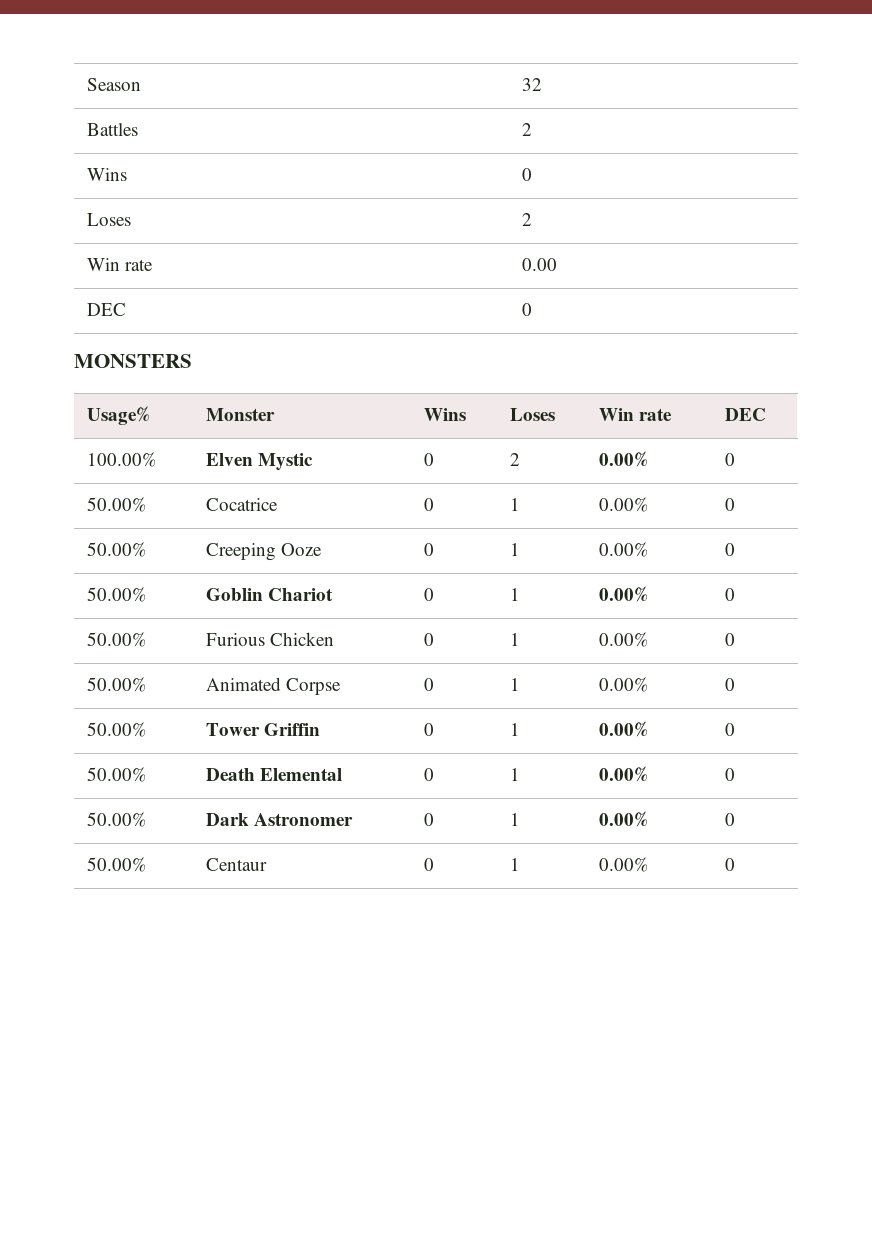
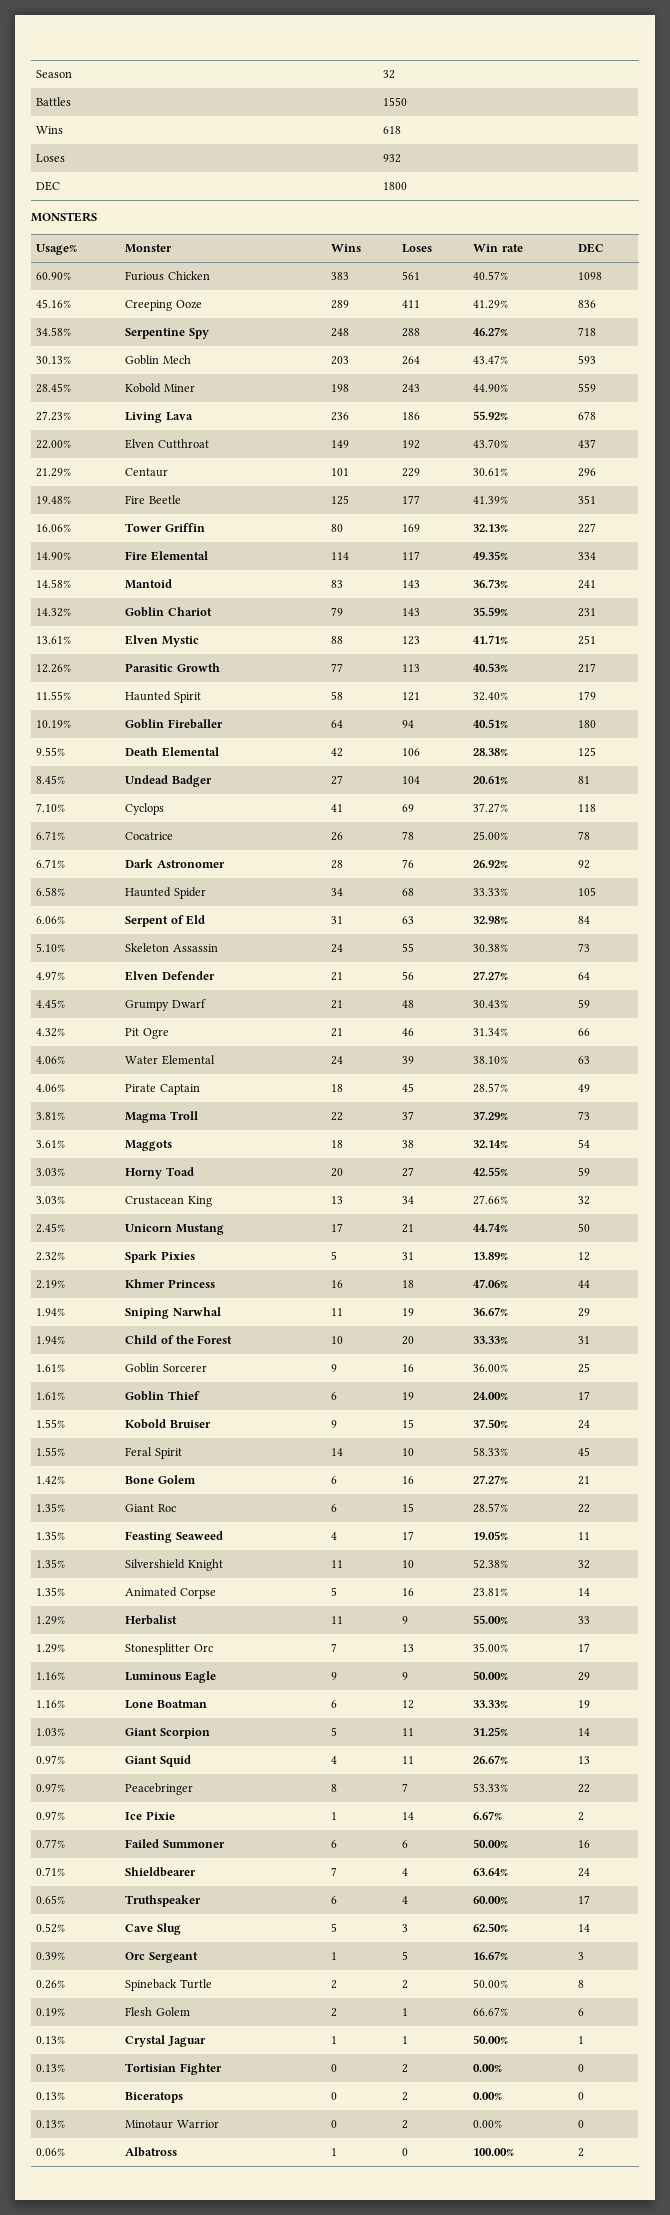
[521,123,532,136] [86,168,127,181] [521,168,532,181] [86,213,131,226] [521,213,532,226] [86,258,154,271] [521,258,557,271] 2 // Wins | 0 // Loses | 2 // Win rate | 0.00 -> [383,97,408,106] [36,126,64,134] [383,126,402,134] [36,154,66,162] [383,154,402,163] 1550 // Wins | 618 // Loses | 932
[521,303,532,316] 0 -> [383,182,408,190] 1800
[86,452,156,467] [205,453,314,470] [423,453,434,466] [509,453,520,466] [598,451,648,467] [724,453,735,466] [86,497,146,512] [205,498,278,511] [423,498,434,511] [509,498,520,511] [598,497,648,512] [724,498,735,511] [86,542,146,557] [205,543,323,561] [423,543,434,556] [509,543,520,556] [598,542,648,557] [724,543,735,556] [86,587,146,602] [205,588,334,601] [423,588,434,601] [509,588,520,601] [598,586,648,602] [724,588,735,601] [86,632,146,647] [205,632,335,646] [423,633,434,646] [509,633,520,646] [598,632,648,647] [724,633,735,646] [86,677,146,692] [205,677,342,695] [423,678,434,691] [509,678,520,691] [598,677,648,692] [724,678,735,691] [86,722,146,737] [205,723,321,736] [423,723,434,736] [509,723,520,736] [598,721,648,737] [724,723,735,736] [86,767,146,782] [205,768,343,781] [423,768,434,781] [509,768,520,781] [598,766,648,782] [724,768,735,781] [86,812,146,827] [205,813,354,826] [423,813,434,826] [509,813,520,826] [598,811,648,827] [724,813,735,826] [86,857,146,872] [205,858,267,871] [423,858,434,871] [509,858,520,871] [598,857,648,872] [724,858,735,871] 100.00% | Elven Mystic | 0 | 2 | 0.00% | 0 // 50.00% | Cocatrice | 0 | 1 | 0.00% | 0 // 50.00% | Creeping Ooze | 0 | 1 | 0.00% | 0 // 50.00% | Goblin Chariot | 0 | 1 | 0.00% | 0 // 50.00% | Furious Chicken | 0 | 1 | 0.00% | 0 // 50.00% | Animated Corpse | 0 | 1 | 0.00% | 0 // 50.00% | Tower Griffin | 0 | 1 | 0.00% | 0 // 50.00% | Death Elemental | 0 | 1 | 0.00% | 0 // 50.00% | Dark Astronomer | 0 | 1 | 0.00% | 0 // 50.00% | Centaur | 0 | 1 | 0.00% | 0 -> [36,272,72,280] [125,271,210,281] [331,272,350,280] [402,271,421,280] [473,271,509,280] [578,272,603,280] [36,299,72,308] [125,300,202,311] [331,300,350,309] [402,300,421,308] [473,300,509,309] [578,300,597,308] [36,327,72,336] [125,328,209,339] [331,328,350,337] [402,328,421,337] [473,327,509,336] [578,327,597,336] [36,356,72,364] [125,355,191,365] [331,356,350,365] [402,356,421,365] [473,355,509,364] [578,355,597,364] [36,383,72,393] [125,383,195,393] [331,384,350,392] [402,384,421,393] [473,384,509,392] [578,383,597,392] [36,411,72,421] [125,412,193,423] [331,412,350,421] [402,412,421,420] [473,411,509,420] [578,411,597,420] [36,440,72,449] [125,439,209,449] [331,440,350,448] [402,440,421,449] [473,439,509,448] [578,439,597,448] [36,468,72,477] [125,468,169,477] [331,468,350,476] [402,468,421,477] [473,468,509,476] [578,468,597,477] [36,496,72,504] [125,495,181,504] [331,495,350,505] [402,495,421,504] [473,496,509,504] [578,495,597,504] [36,524,72,532] [125,523,205,532] [331,524,344,532] [402,524,421,532] [473,524,509,532] [578,523,597,533] [36,552,72,560] [125,551,208,561] [331,552,350,560] [402,551,421,560] [473,551,509,560] [578,552,597,560] [36,579,72,588] [125,579,173,589] [331,580,344,588] [402,580,421,588] [473,579,509,588] [578,580,597,589] [36,608,72,617] [125,607,212,617] [331,607,344,616] [402,608,421,616] [473,607,509,616] [578,608,597,617] [36,636,72,644] [125,635,199,647] [331,636,344,644] [402,636,421,645] [473,635,509,644] [578,635,597,645] [36,664,72,673] [125,663,220,672] [331,663,344,672] [402,664,421,672] [473,663,509,672] [578,663,597,673] [36,691,72,700] [125,691,201,703] [331,691,344,700] [402,692,421,701] [473,692,509,701] [578,691,597,700] [36,720,72,728] [125,719,223,729] [331,720,344,728] [402,720,415,728] [473,719,509,728] [578,720,597,728] [36,747,66,756] [125,747,219,757] [331,748,344,757] [402,748,421,756] [473,748,509,756] [578,747,597,757] [36,775,66,784] [125,775,212,787] [331,775,344,785] [402,776,421,784] [473,776,509,784] [578,776,591,784] [36,803,66,812] [125,803,165,815] [331,804,344,812] [402,804,415,812] [473,803,509,813] [578,804,597,812] [36,831,66,840] [125,832,174,840] [331,832,344,841] [402,831,415,840] [473,831,509,841] [578,831,591,840] [36,859,66,868] [125,859,225,868] [331,860,344,869] [402,859,415,868] [473,860,509,868] [578,860,591,869] [36,887,66,896] [125,887,206,899] [331,888,344,896] [402,888,415,896] [473,888,509,896] [578,887,597,896] [36,916,66,924] [125,915,206,927] [331,916,344,924] [402,916,415,924] [473,916,509,924] [578,916,591,924] [36,943,66,952] [125,943,218,952] [331,944,344,953] [402,943,415,952] [473,944,509,952] [578,943,591,952] [36,971,66,980] [125,971,215,981] [331,972,344,981] [402,971,415,980] [473,971,509,980] [578,972,591,980] [36,999,66,1008] [125,999,206,1011] [331,1000,344,1009] [402,1000,415,1008] [473,1000,509,1008] [578,999,591,1008] [36,1028,66,1037] [125,1028,169,1039] [331,1028,344,1037] [402,1028,415,1036] [473,1028,509,1036] [578,1028,591,1036] [36,1056,66,1064] [125,1055,215,1065] [331,1056,344,1065] [402,1056,415,1064] [473,1056,509,1064] [578,1056,591,1064] [36,1084,66,1092] [125,1084,200,1095] [331,1084,344,1092] [402,1083,415,1092] [473,1083,509,1093] [578,1084,591,1092] [36,1112,66,1120] [125,1111,198,1123] [331,1112,344,1121] [402,1111,415,1120] [473,1111,509,1120] [578,1111,591,1120] [36,1140,66,1148] [125,1140,173,1151] [331,1140,344,1148] [402,1140,415,1148] [473,1140,509,1148] [578,1139,591,1148] [36,1168,66,1176] [125,1167,194,1179] [331,1168,344,1177] [402,1167,415,1177] [473,1167,509,1176] [578,1167,591,1176] [36,1196,66,1204] [125,1196,212,1207] [331,1196,344,1204] [402,1196,415,1204] [473,1195,509,1205] [578,1196,591,1205] [36,1223,66,1233] [125,1224,224,1235] [331,1223,344,1232] [402,1224,415,1233] [473,1223,509,1232] [578,1223,591,1232] [36,1252,66,1261] [125,1251,195,1263] [331,1251,338,1260] [402,1252,415,1260] [473,1252,509,1260] [578,1252,591,1261] [36,1280,66,1289] [125,1279,215,1288] [331,1280,344,1288] [402,1280,415,1288] [473,1279,509,1288] [578,1280,591,1288] [36,1308,66,1316] [125,1307,221,1319] [331,1308,344,1316] [402,1308,415,1316] [473,1307,509,1316] [578,1308,591,1317] [36,1336,66,1344] [125,1335,233,1344] [331,1336,344,1344] [402,1336,415,1345] [473,1336,509,1344] [578,1336,591,1344] [36,1364,66,1372] [125,1363,207,1373] [331,1364,338,1372] [402,1364,415,1372] [473,1364,509,1372] [578,1363,591,1373] [36,1392,66,1400] [125,1391,200,1401] [331,1392,338,1400] [402,1392,415,1400] [473,1392,509,1400] [578,1391,591,1400] [36,1419,66,1428] [125,1419,211,1429] [331,1420,338,1428] [402,1419,415,1428] [473,1419,509,1428] [578,1420,591,1429] [36,1447,66,1456] [125,1447,182,1459] [331,1448,344,1456] [402,1448,415,1456] [473,1447,509,1456] [578,1447,591,1456] [36,1476,66,1485] [125,1475,196,1484] [331,1476,338,1484] [402,1476,415,1484] [473,1475,509,1484] [578,1476,591,1485] [36,1503,66,1512] [125,1504,176,1512] [331,1504,338,1512] [402,1503,415,1512] [473,1503,509,1513] [578,1504,591,1513] [36,1531,66,1540] [125,1531,223,1543] [331,1532,338,1540] [402,1531,415,1540] [473,1531,509,1540] [578,1532,591,1540] [36,1559,66,1568] [125,1559,223,1571] [331,1560,344,1568] [402,1560,415,1568] [473,1559,509,1569] [578,1560,591,1569] [36,1587,66,1596] [125,1587,216,1599] [331,1587,338,1596] [402,1588,415,1596] [473,1588,509,1597] [578,1588,591,1596] [36,1616,66,1625] [125,1615,178,1625] [331,1616,344,1624] [402,1616,409,1624] [473,1615,509,1624] [578,1616,591,1624] [36,1644,66,1653] [125,1643,213,1655] [331,1643,338,1652] [402,1644,415,1652] [473,1643,509,1652] [578,1643,591,1652] [36,1672,66,1680] [125,1671,216,1683] [331,1672,338,1680] [402,1672,409,1680] [473,1671,509,1680] [578,1672,591,1681] [36,1700,66,1708] [125,1700,207,1709] [331,1700,338,1708] [402,1700,415,1709] [473,1700,509,1708] [578,1700,591,1708] [36,1728,66,1736] [125,1728,210,1739] [331,1727,338,1736] [402,1728,415,1736] [473,1727,509,1736] [578,1728,591,1736] [36,1755,66,1764] [125,1755,191,1767] [331,1756,338,1764] [402,1756,415,1764] [473,1755,509,1764] [578,1756,591,1764] [36,1783,66,1792] [125,1783,194,1795] [331,1784,338,1792] [402,1783,409,1792] [473,1783,509,1792] [578,1784,591,1793] [36,1811,66,1820] [125,1811,175,1820] [331,1812,338,1820] [402,1812,415,1820] [473,1811,503,1820] [578,1812,585,1821] [36,1839,66,1848] [125,1839,225,1848] [331,1840,338,1848] [402,1840,409,1848] [473,1839,509,1848] [578,1840,591,1848] [36,1867,66,1876] [125,1867,197,1877] [331,1867,338,1876] [402,1868,409,1876] [473,1868,509,1876] [578,1868,591,1877] [36,1895,66,1904] [125,1895,202,1907] [331,1896,338,1904] [402,1896,409,1904] [473,1896,509,1904] [578,1895,591,1904] [36,1923,66,1933] [125,1923,181,1935] [331,1923,338,1932] [402,1924,409,1932] [473,1923,509,1932] [578,1924,591,1932] [36,1952,66,1960] [125,1952,198,1963] [331,1952,338,1960] [402,1951,409,1960] [473,1951,509,1960] [578,1952,585,1960] [36,1980,66,1989] [125,1979,212,1991] [331,1980,338,1989] [402,1980,409,1989] [473,1979,509,1988] [578,1980,585,1988] [36,2008,66,2016] [125,2007,190,2016] [331,2008,338,2017] [402,2008,409,2016] [473,2007,509,2016] [578,2008,585,2016] [36,2036,66,2044] [125,2035,206,2047] [331,2036,338,2044] [402,2036,409,2044] [473,2035,509,2044] [578,2036,585,2044] [36,2064,66,2072] [125,2063,222,2075] [331,2064,338,2072] [402,2064,409,2073] [473,2064,503,2072] [578,2064,585,2072] [36,2092,66,2100] [125,2092,184,2103] [331,2092,338,2100] [402,2092,409,2101] [473,2092,503,2100] [578,2092,585,2100] [36,2120,66,2128] [125,2120,219,2129] [331,2120,338,2128] [402,2120,409,2129] [473,2120,503,2128] [578,2120,585,2128] [36,2148,66,2156] [125,2147,178,2157] [331,2148,338,2156] [402,2148,409,2156] [473,2148,515,2156] [578,2148,585,2157] 60.90% | Furious Chicken | 383 | 561 | 40.57% | 1098 // 45.16% | Creeping Ooze | 289 | 411 | 41.29% | 836 // 34.58% | Serpentine Spy | 248 | 288 | 46.27% | 718 // 30.13% | Goblin Mech | 203 | 264 | 43.47% | 593 // 28.45% | Kobold Miner | 198 | 243 | 44.90% | 559 // 27.23% | Living Lava | 236 | 186 | 55.92% | 678 // 22.00% | Elven Cutthroat | 149 | 192 | 43.70% | 437 // 21.29% | Centaur | 101 | 229 | 30.61% | 296 // 19.48% | Fire Beetle | 125 | 177 | 41.39% | 351 // 16.06% | Tower Griffin | 80 | 169 | 32.13% | 227 // 14.90% | Fire Elemental | 114 | 117 | 49.35% | 334 // 14.58% | Mantoid | 83 | 143 | 36.73% | 241 // 14.32% | Goblin Chariot | 79 | 143 | 35.59% | 231 // 13.61% | Elven Mystic | 88 | 123 | 41.71% | 251 // 12.26% | Parasitic Growth | 77 | 113 | 40.53% | 217 // 11.55% | Haunted Spirit | 58 | 121 | 32.40% | 179 // 10.19% | Goblin Fireballer | 64 | 94 | 40.51% | 180 // 9.55% | Death Elemental | 42 | 106 | 28.38% | 125 // 8.45% | Undead Badger | 27 | 104 | 20.61% | 81 // 7.10% | Cyclops | 41 | 69 | 37.27% | 118 // 6.71% | Cocatrice | 26 | 78 | 25.00% | 78 // 6.71% | Dark Astronomer | 28 | 76 | 26.92% | 92 // 6.58% | Haunted Spider | 34 | 68 | 33.33% | 105 // 6.06% | Serpent of Eld | 31 | 63 | 32.98% | 84 // 5.10% | Skeleton Assassin | 24 | 55 | 30.38% | 73 // 4.97% | Elven Defender | 21 | 56 | 27.27% | 64 // 4.45% | Grumpy Dwarf | 21 | 48 | 30.43% | 59 // 4.32% | Pit Ogre | 21 | 46 | 31.34% | 66 // 4.06% | Water Elemental | 24 | 39 | 38.10% | 63 // 4.06% | Pirate Captain | 18 | 45 | 28.57% | 49 // 3.81% | Magma Troll | 22 | 37 | 37.29% | 73 // 3.61% | Maggots | 18 | 38 | 32.14% | 54 // 3.03% | Horny Toad | 20 | 27 | 42.55% | 59 // 3.03% | Crustacean King | 13 | 34 | 27.66% | 32 // 2.45% | Unicorn Mustang | 17 | 21 | 44.74% | 50 // 2.32% | Spark Pixies | 5 | 31 | 13.89% | 12 // 2.19% | Khmer Princess | 16 | 18 | 47.06% | 44 // 1.94% | Sniping Narwhal | 11 | 19 | 36.67% | 29 // 1.94% | Child of the Forest | 10 | 20 | 33.33% | 31 // 1.61% | Goblin Sorcerer | 9 | 16 | 36.00% | 25 // 1.61% | Goblin Thief | 6 | 19 | 24.00% | 17 // 1.55% | Kobold Bruiser | 9 | 15 | 37.50% | 24 // 1.55% | Feral Spirit | 14 | 10 | 58.33% | 45 // 1.42% | Bone Golem | 6 | 16 | 27.27% | 21 // 1.35% | Giant Roc | 6 | 15 | 28.57% | 22 // 1.35% | Feasting Seaweed | 4 | 17 | 19.05% | 11 // 1.35% | Silvershield Knight | 11 | 10 | 52.38% | 32 // 1.35% | Animated Corpse | 5 | 16 | 23.81% | 14 // 1.29% | Herbalist | 11 | 9 | 55.00% | 33 // 1.29% | Stonesplitter Orc | 7 | 13 | 35.00% | 17 // 1.16% | Luminous Eagle | 9 | 9 | 50.00% | 29 // 1.16% | Lone Boatman | 6 | 12 | 33.33% | 19 // 1.03% | Giant Scorpion | 5 | 11 | 31.25% | 14 // 0.97% | Giant Squid | 4 | 11 | 26.67% | 13 // 0.97% | Peacebringer | 8 | 7 | 53.33% | 22 // 0.97% | Ice Pixie | 1 | 14 | 6.67% | 2 // 0.77% | Failed Summoner | 6 | 6 | 50.00% | 16 // 0.71% | Shieldbearer | 7 | 4 | 63.64% | 24 // 0.65% | Truthspeaker | 6 | 4 | 60.00% | 17 // 0.52% | Cave Slug | 5 | 3 | 62.50% | 14 // 0.39% | Orc Sergeant | 1 | 5 | 16.67% | 3 // 0.26% | Spineback Turtle | 2 | 2 | 50.00% | 8 // 0.19% | Flesh Golem | 2 | 1 | 66.67% | 6 // 0.13% | Crystal Jaguar | 1 | 1 | 50.00% | 1 // 0.13% | Tortisian Fighter | 0 | 2 | 0.00% | 0 // 0.13% | Biceratops | 0 | 2 | 0.00% | 0 // 0.13% | Minotaur Warrior | 0 | 2 | 0.00% | 0 // 0.06% | Albatross | 1 | 0 | 100.00% | 2

